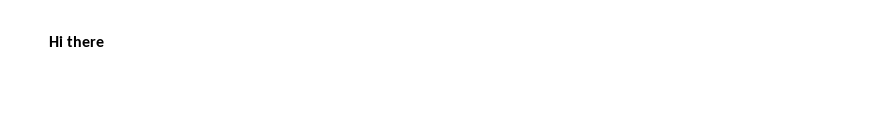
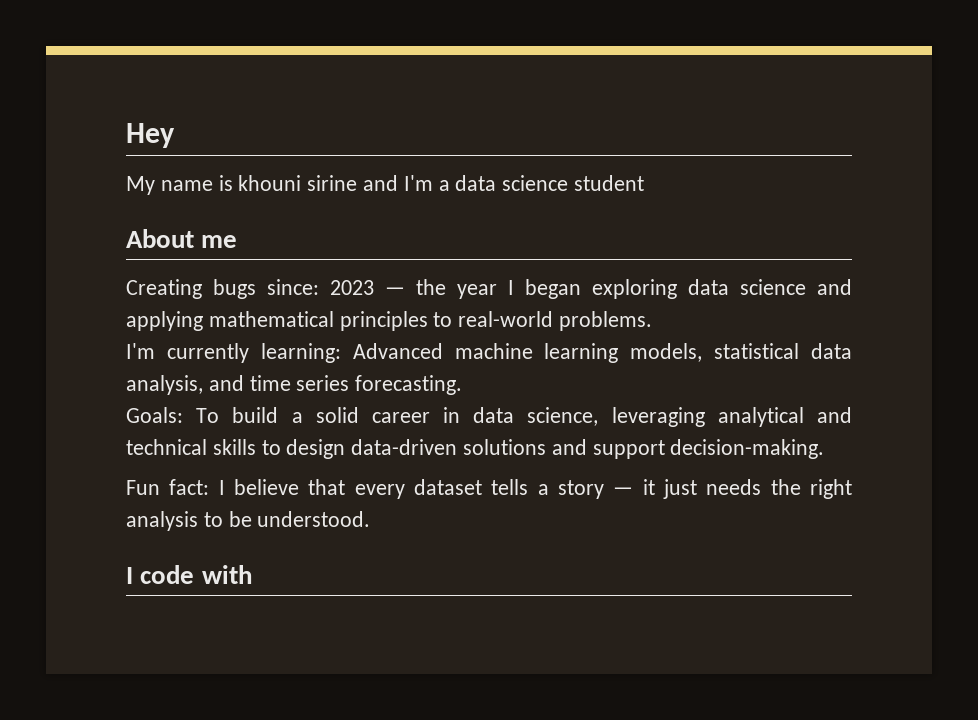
[49,36,105,47] Hi there -> [126,123,175,148] [126,175,645,195] [126,229,238,248] [126,279,852,299] [126,311,653,331] [126,343,852,363] [126,375,463,395] [126,407,852,427] [126,439,825,459] [126,479,853,499] [126,511,371,531] [126,565,252,584] Hey // My name is khouni sirine and I'm a data science student // About me // Creating bugs since: 2023 — the year I began exploring data science and applying mathematical principles to real-world problems. // I'm currently learning: Advanced machine learning models, statistical data analysis, and time series forecasting. // Goals: To build a solid career in data science, leveraging analytical and technical skills to design data-driven solutions and support decision-making. // Fun fact: I believe that every dataset tells a story — it just needs the right analysis to be understood. // I code with

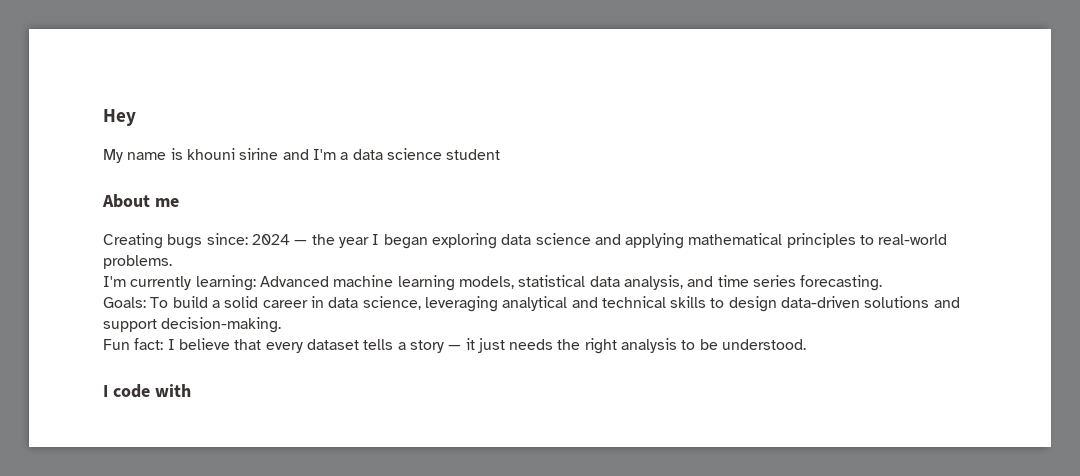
[330,280,374,295] 2023 -> [251,234,290,245] 2024

